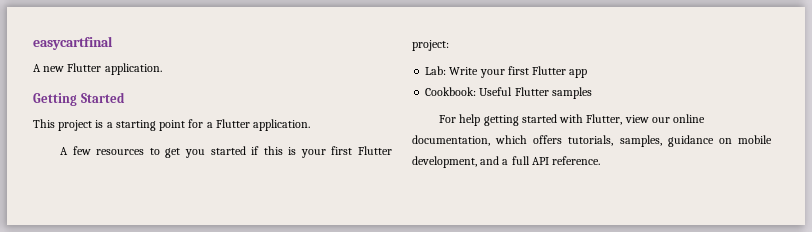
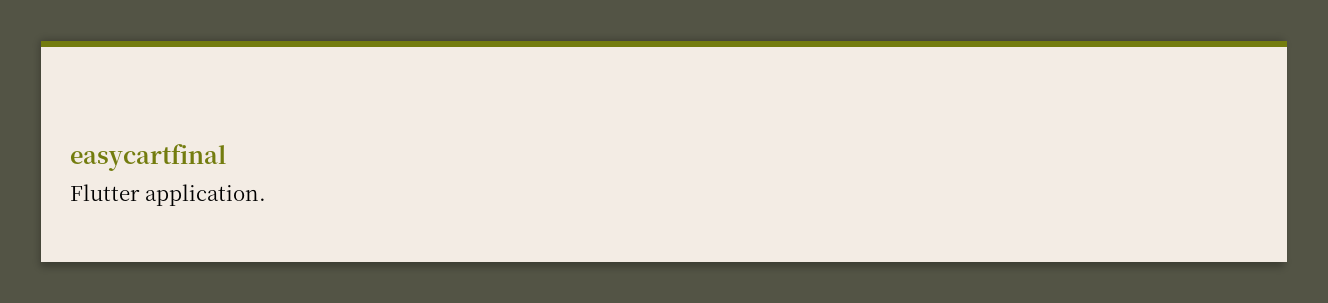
[33,63,162,75] [33,92,125,106] [33,119,311,131] [60,146,392,158] [412,40,449,51] [425,66,588,78] [425,87,592,99] [439,114,706,126] [412,135,772,147] [412,156,601,168] A new Flutter application. // Getting Started // This project is a starting point for a Flutter application. // A few resources to get you started if this is your first Flutter project: // Lab: Write your first Flutter app // Cookbook: Useful Flutter samples // For help getting started with Flutter, view our online documentation, which offers tutorials, samples, guidance on mobile development, and a full API reference. -> [70,184,266,206] Flutter application.

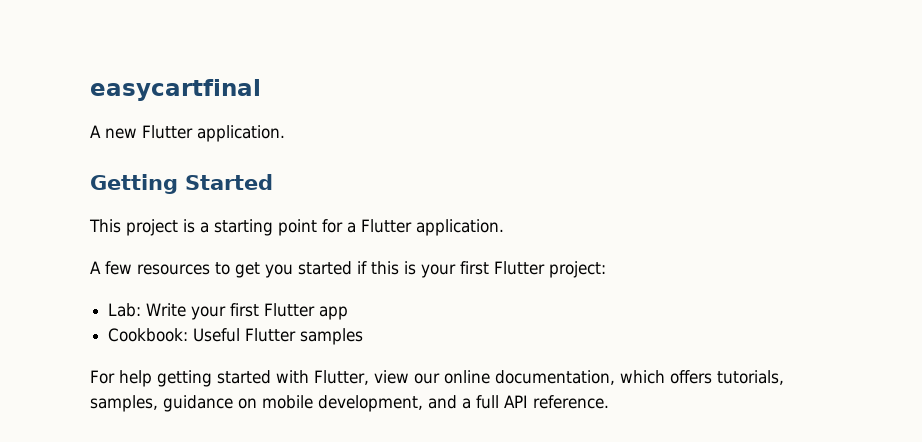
[70,184,266,206] Flutter application. -> [90,125,285,142] [90,174,273,194] [89,219,504,236] [90,261,606,278] [108,303,349,320] [108,328,364,345] [90,370,784,387] [90,395,609,412] A new Flutter application. // Getting Started // This project is a starting point for a Flutter application. // A few resources to get you started if this is your first Flutter project: // Lab: Write your first Flutter app // Cookbook: Useful Flutter samples // For help getting started with Flutter, view our online documentation, which offers tutorials, samples, guidance on mobile development, and a full API reference.

